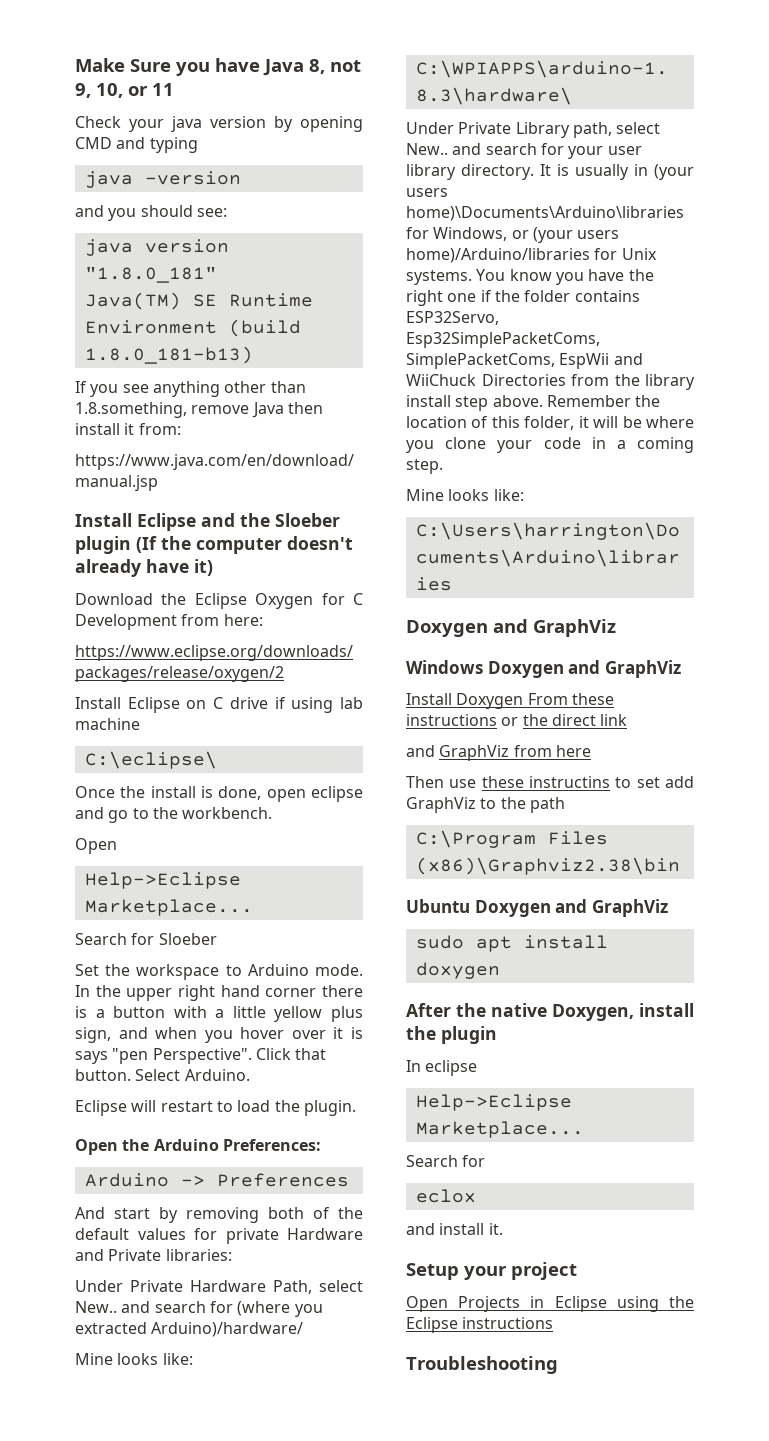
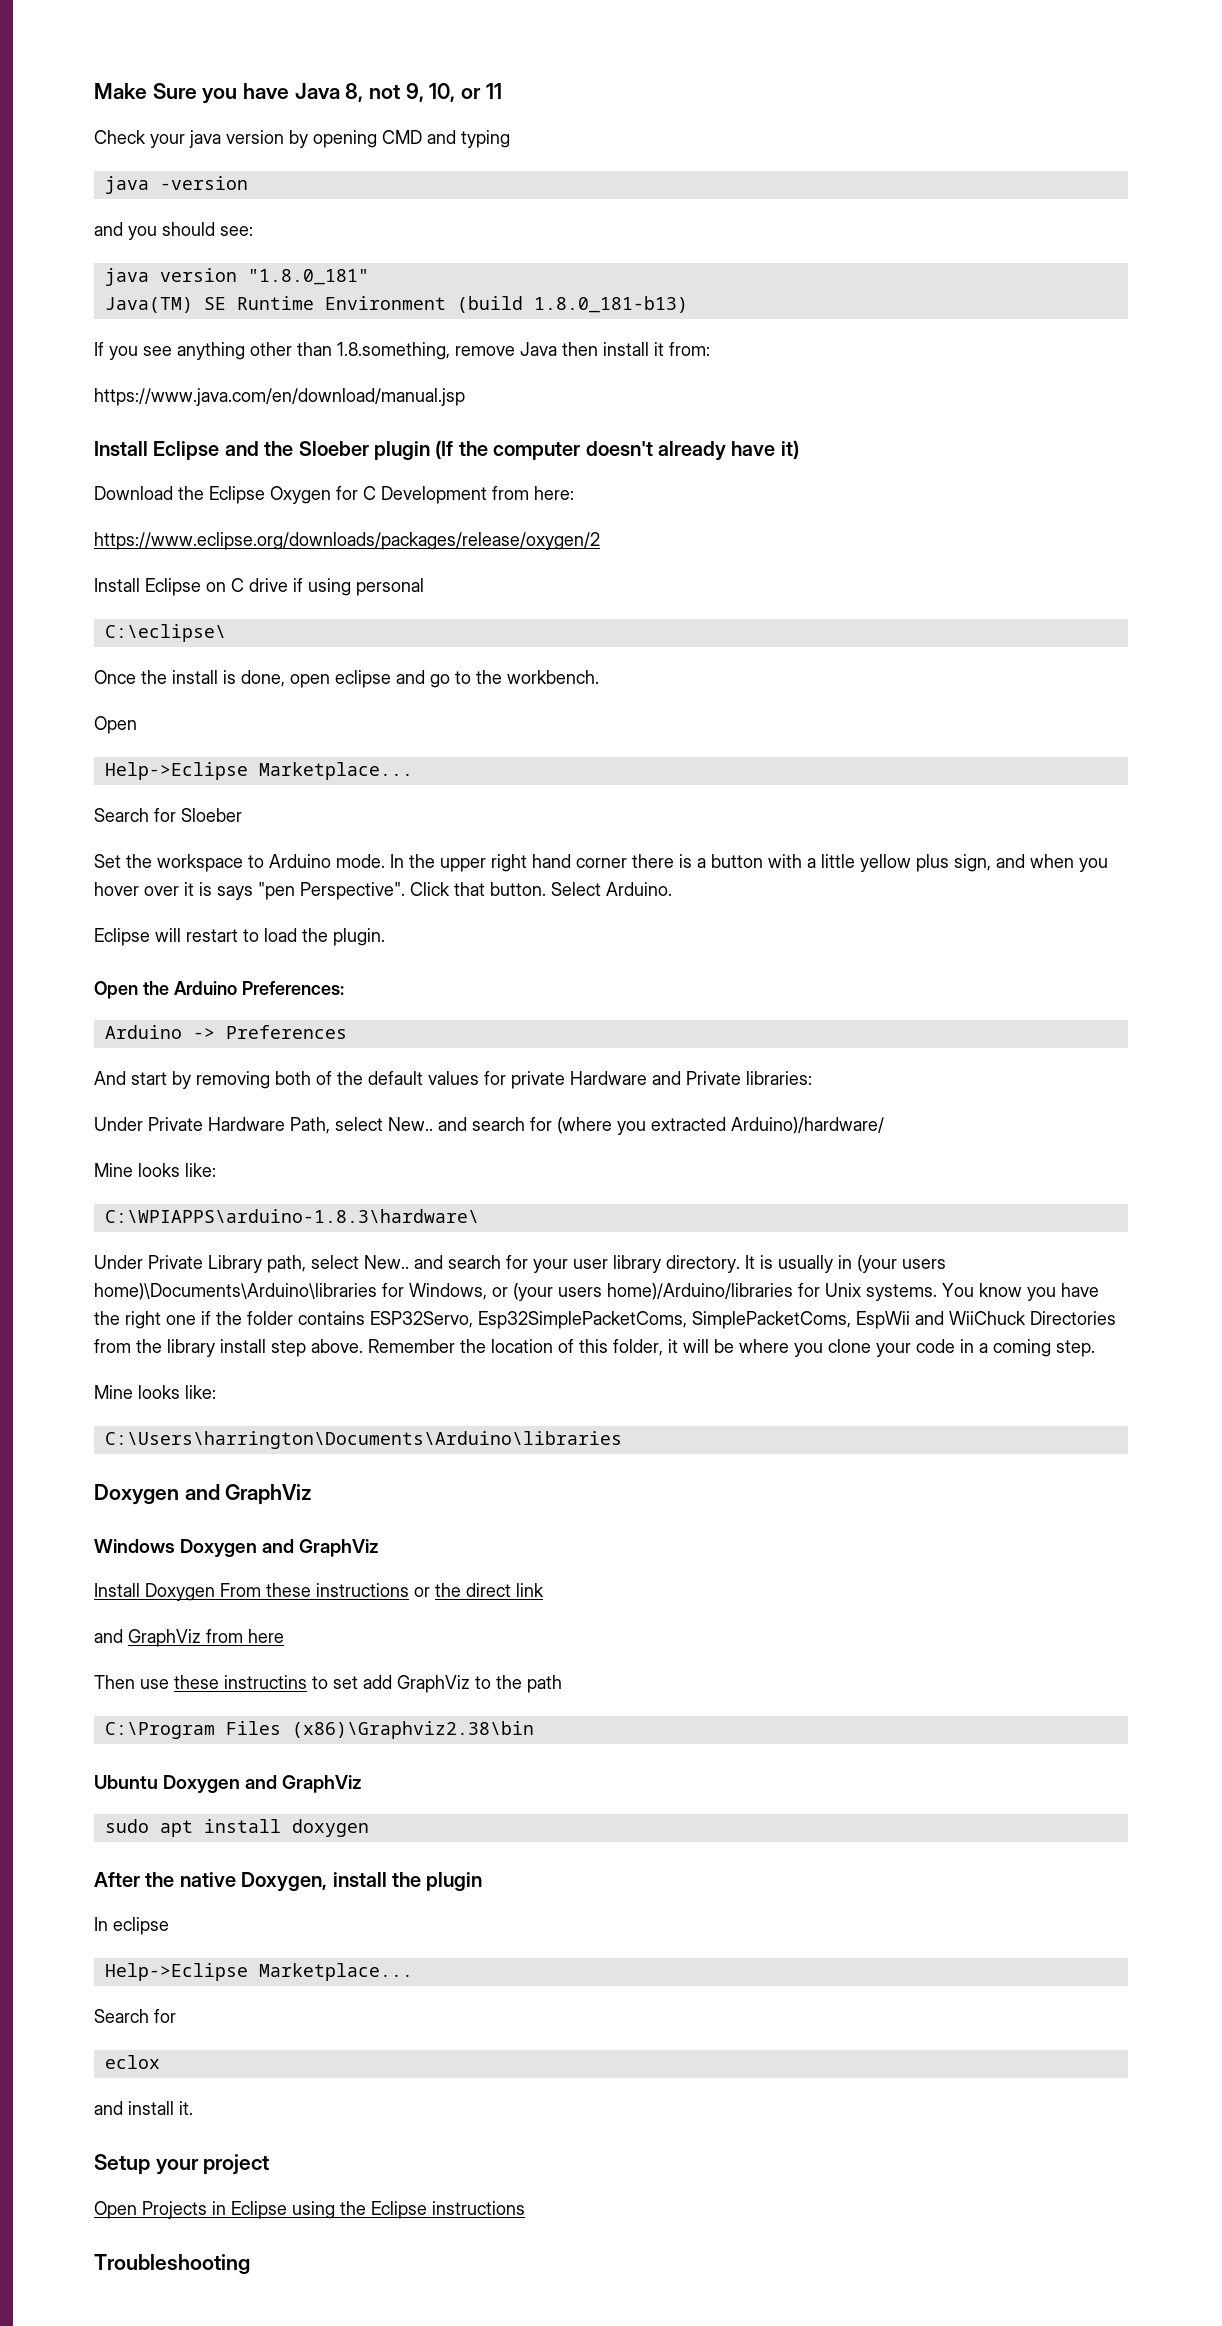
[340,697,364,709] [75,718,140,730] lab machine -> [356,578,424,596] personal

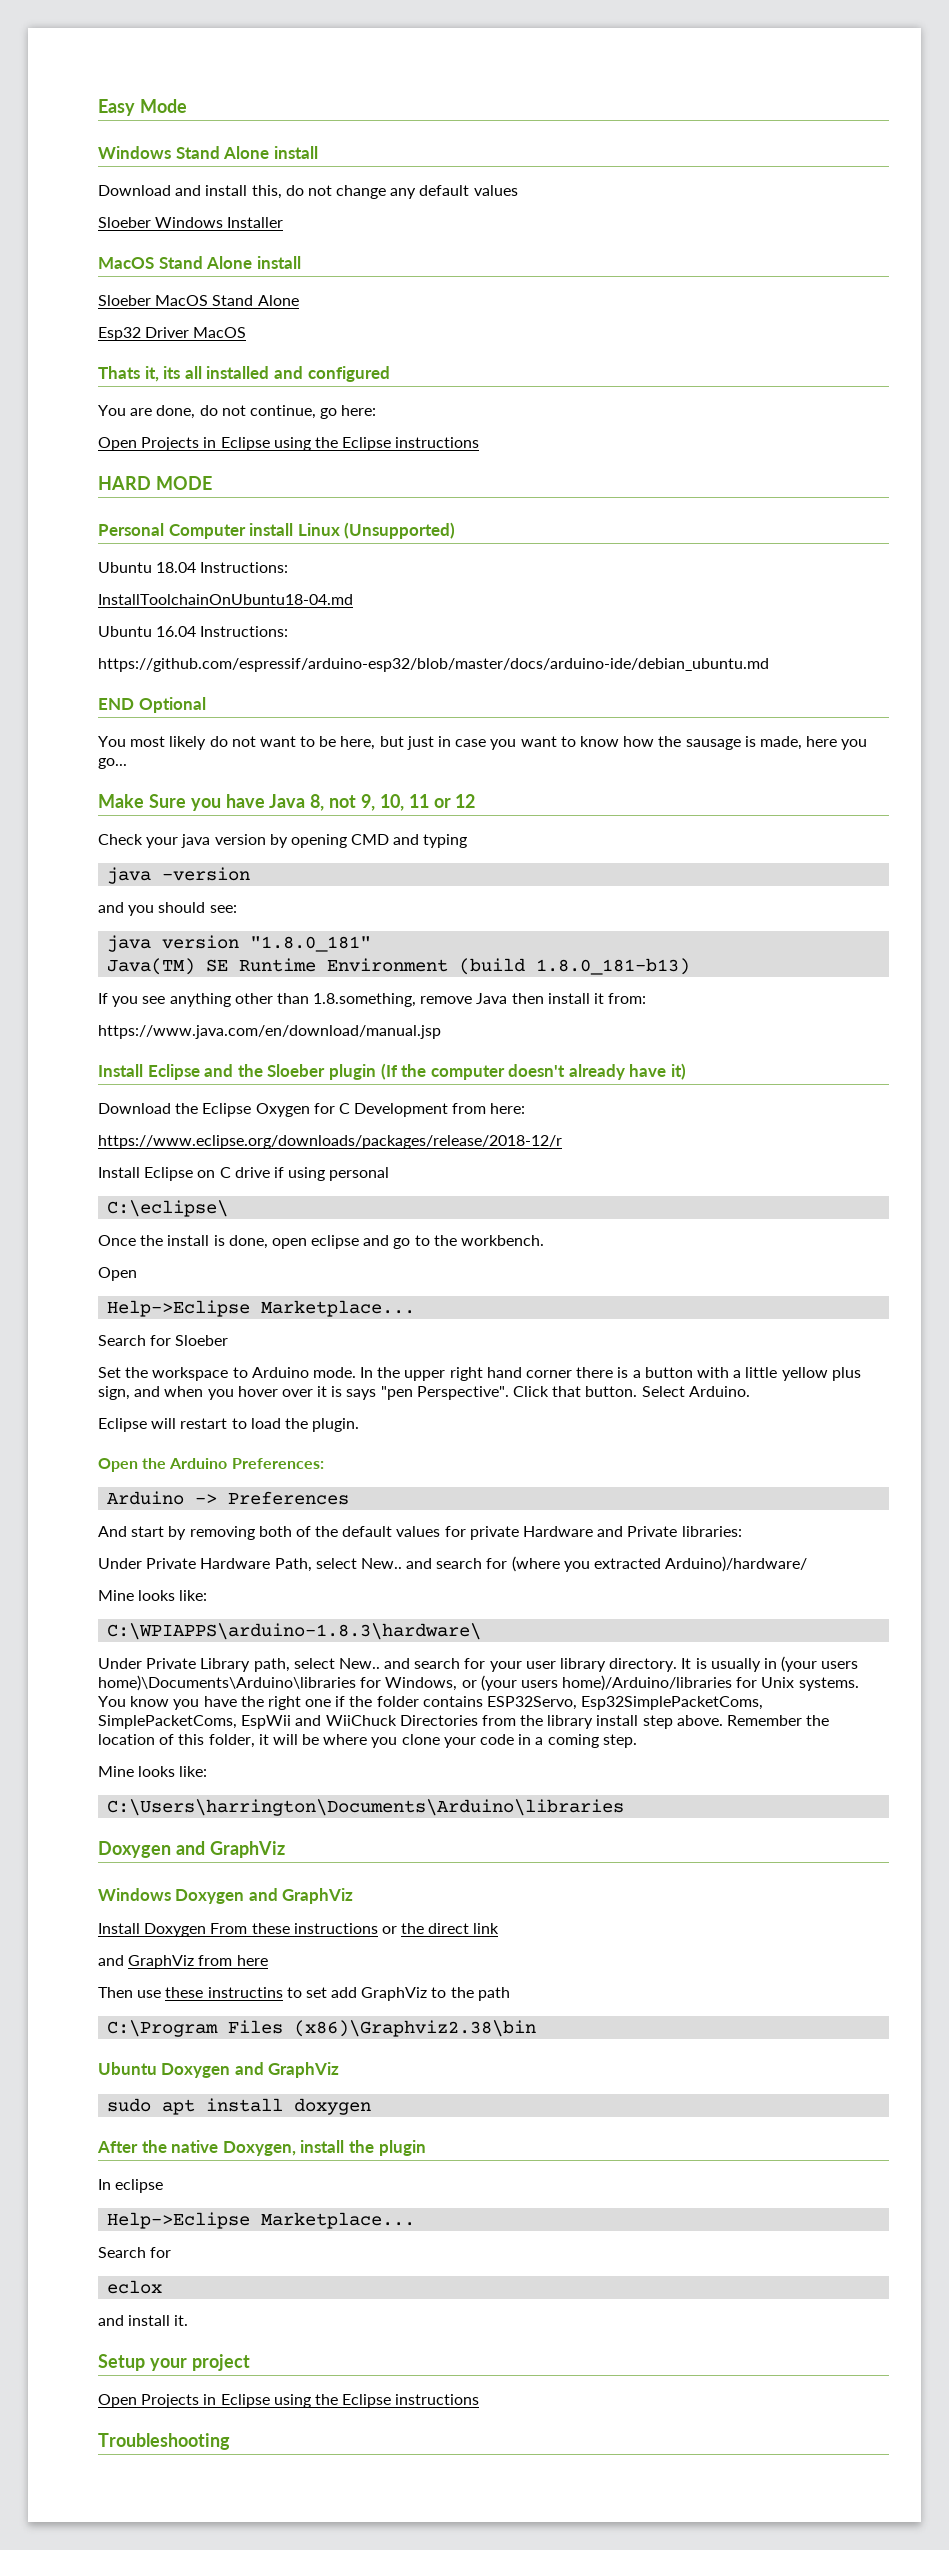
(94, 91) none -> [98,99,187,116] [98,146,318,159] [98,185,518,199] [98,217,284,228] [98,256,301,269] [98,295,299,306] [98,327,247,341] [98,366,390,382] [98,405,377,419] [98,437,480,451] [98,476,212,490] [98,522,456,539] [98,562,289,573] [98,594,353,605] [98,626,289,637] [98,658,769,672] [98,697,206,713] [98,736,868,750] [98,758,127,769] Easy Mode // Windows Stand Alone install // Download and install this, do not change any default values // Sloeber Windows Installer // MacOS Stand Alone install // Sloeber MacOS Stand Alone // Esp32 Driver MacOS // Thats it, its all installed and configured // You are done, do not continue, go here: // Open Projects in Eclipse using the Eclipse instructions // HARD MODE // Personal Computer install Linux (Unsupported) // Ubuntu 18.04 Instructions: // InstallToolchainOnUbuntu18-04.md // Ubuntu 16.04 Instructions: // https://github.com/espressif/arduino-esp32/blob/master/docs/arduino-ide/debian_ubuntu.md // END Optional // You most likely do not want to be here, but just in case you want to know how the sausage is made, here you go... //
[461,83,502,99] or 11 -> [408,794,476,808] 11 or 12
[94,532,600,550] https://www.eclipse.org/downloads/packages/release/oxygen/2 -> [98,1135,562,1149] https://www.eclipse.org/downloads/packages/release/2018-12/r

